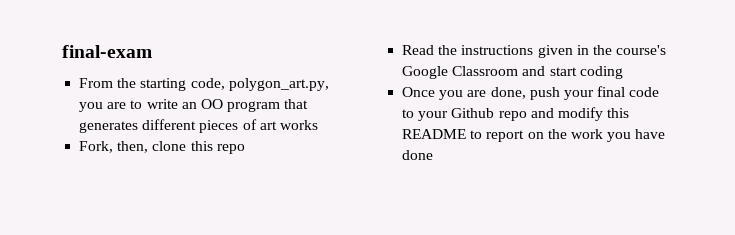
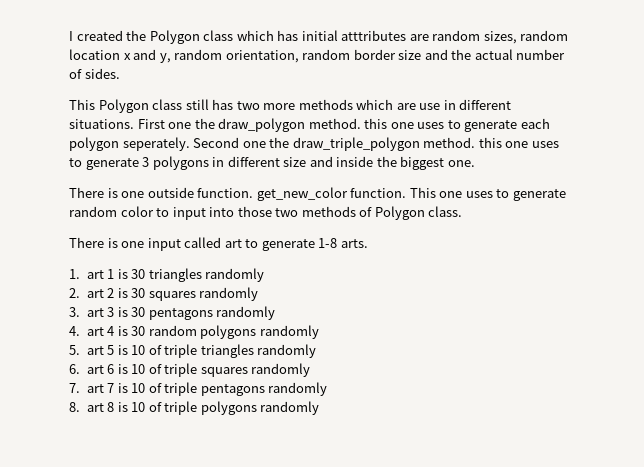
[62,45,152,58] [79,78,329,91] [79,99,309,112] [79,119,318,133] [79,141,245,154] [402,45,667,58] [402,66,623,79] [402,86,660,100] [402,107,630,121] [402,129,666,142] [402,150,434,160] final-exam // From the starting code, polygon_art.py, you are to write an OO program that generates different pieces of art works // Fork, then, clone this repo // Read the instructions given in the course's Google Classroom and start coding // Once you are done, push your final code to your Github repo and modify this README to report on the work you have done -> [69,30,569,44] [69,49,566,63] [69,68,120,79] [69,99,512,113] [69,118,550,132] [69,137,559,151] [69,156,475,170] [69,187,566,201] [69,206,463,220] [69,237,368,251] [69,268,265,282] [69,287,259,301] [69,306,276,320] [69,325,319,339] [69,344,317,358] [69,363,311,377] [69,382,328,396] [69,401,320,415] I created the Polygon class which has initial atttributes are random sizes, random location x and y, random orientation, random border size and the actual number of sides. // This Polygon class still has two more methods which are use in different situations. First one the draw_polygon method. this one uses to generate each polygon seperately. Second one the draw_triple_polygon method. this one uses to generate 3 polygons in different size and inside the biggest one. // There is one outside function. get_new_color function. This one uses to generate random color to input into those two methods of Polygon class. // There is one input called art to generate 1-8 arts. // 1. art 1 is 30 triangles randomly // 2. art 2 is 30 squares randomly // 3. art 3 is 30 pentagons randomly // 4. art 4 is 30 random polygons randomly // 5. art 5 is 10 of triple triangles randomly // 6. art 6 is 10 of triple squares randomly // 7. art 7 is 10 of triple pentagons randomly // 8. art 8 is 10 of triple polygons randomly

